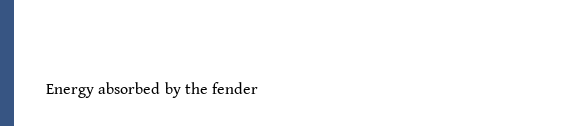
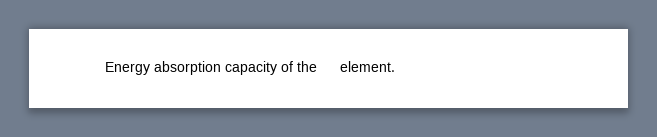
[98,82,259,98] absorbed by the fender -> [154,61,395,75] absorption capacity of the element.

